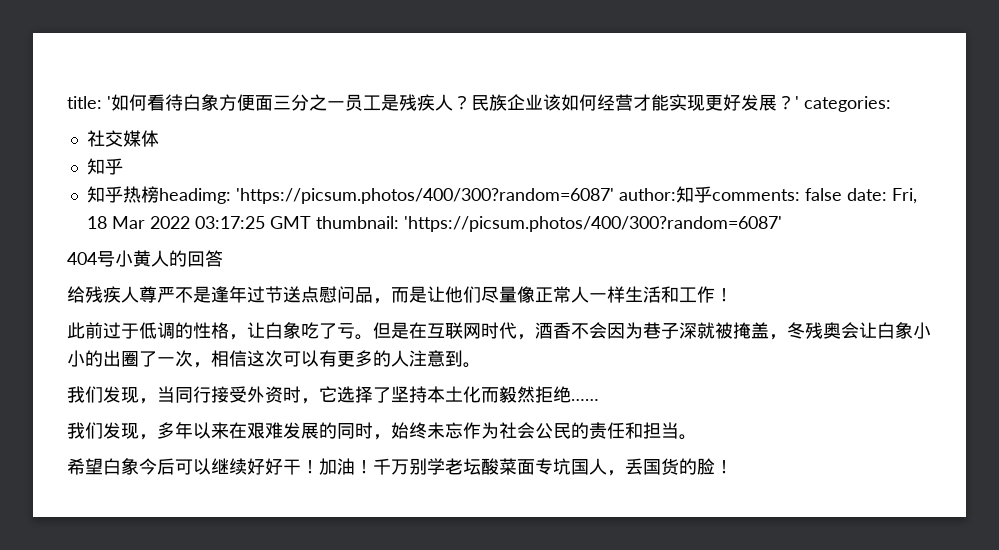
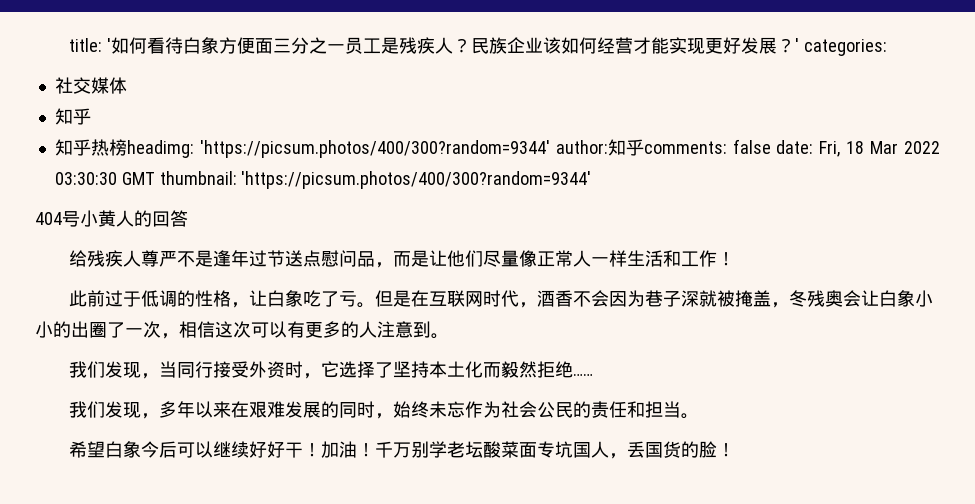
[235,188,614,204] 'https://picsum.photos/400/300?random=6087' -> [199,140,550,158] 'https://picsum.photos/400/300?random=9344'
[194,216,265,229] 03:17:25 -> [54,172,117,185] 03:30:30
[403,216,782,232] 'https://picsum.photos/400/300?random=6087' -> [241,171,592,189] 'https://picsum.photos/400/300?random=9344'

